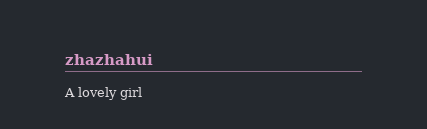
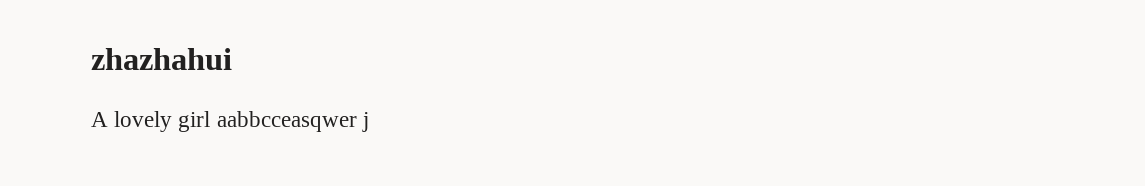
(142, 93) none -> [216,111,369,132] aabbcceasqwer j

